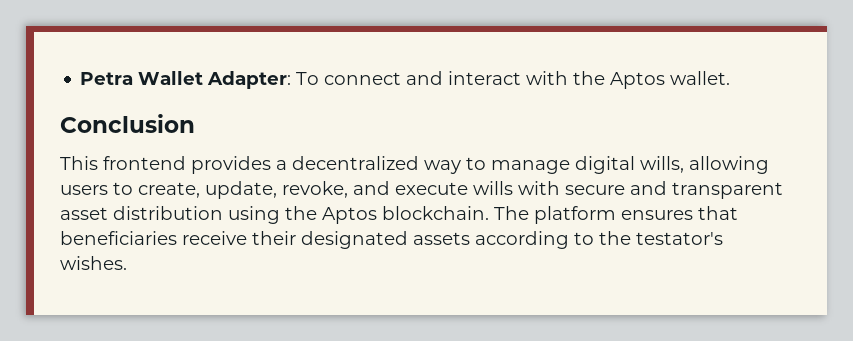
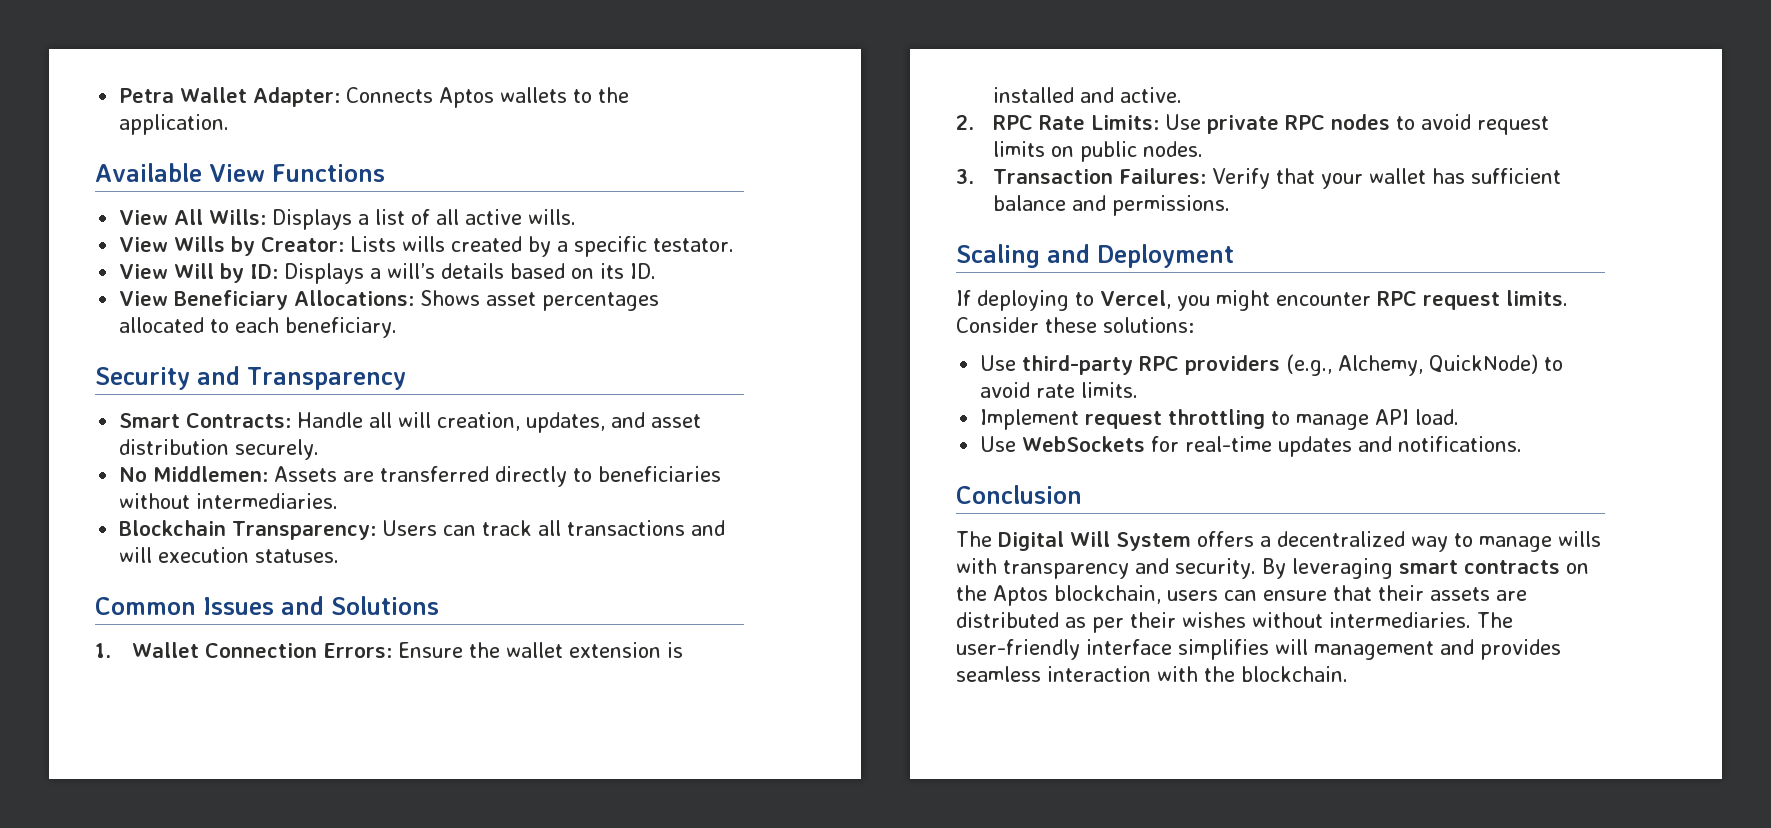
[296,71,731,89] [60,114,195,133] [60,156,271,174] To connect and interact with the Aptos wallet. // Conclusion // This frontend provides -> [346,87,630,108] [119,114,230,135] [95,163,385,182] [119,209,577,230] [119,236,735,257] [119,263,657,284] [119,290,660,311] [119,317,398,338] [95,366,406,390] [119,412,702,433] [119,439,320,460] [119,466,722,487] [119,493,339,509] [119,520,726,540] [119,547,340,563] [95,596,439,615] [95,642,684,658] [993,87,1183,103] [956,114,1550,135] [993,141,1204,162] [956,168,1562,189] [993,195,1231,216] [956,244,1234,268] [956,290,1568,311] [956,317,1194,333] [980,354,1564,376] [980,382,1139,398] [980,409,1460,430] [980,436,1523,457] [956,485,1082,504] [956,531,1254,551] Connects Aptos wallets to the application. // Available View Functions // View All Wills: Displays a list of all active wills. // View Wills by Creator: Lists wills created by a specific testator. // View Will by ID: Displays a will’s details based on its ID. // View Beneficiary Allocations: Shows asset percentages allocated to each beneficiary. // Security and Transparency // Smart Contracts: Handle all will creation, updates, and asset distribution securely. // No Middlemen: Assets are transferred directly to beneficiaries without intermediaries. // Blockchain Transparency: Users can track all transactions and will execution statuses. // Common Issues and Solutions // 1. Wallet Connection Errors: Ensure the wallet extension is installed and active. // 2. RPC Rate Limits: Use private RPC nodes to avoid request limits on public nodes. // 3. Transaction Failures: Verify that your wallet has sufficient balance and permissions. // Scaling and Deployment // If deploying to Vercel, you might encounter RPC request limits. Consider these solutions: // Use third-party RPC providers (e.g., Alchemy, QuickNode) to avoid rate limits. // Implement request throttling to manage API load. // Use WebSockets for real-time updates and notifications. // Conclusion // The Digital Will System offers
[575,156,769,174] [60,181,783,199] [60,206,738,224] [60,231,723,249] [60,256,127,270] digital wills, allowing users to create, update, revoke, and execute wills with secure and transparent asset distribution using the Aptos blockchain. The platform ensures that beneficiaries receive their designated assets according to the testator's wishes. -> [1558,531,1601,547] [956,558,1589,579] [956,585,1527,606] [956,612,1513,633] [956,639,1561,660] [956,666,1348,682] wills with transparency and security. By leveraging smart contracts on the Aptos blockchain, users can ensure that their assets are distributed as per their wishes without intermediaries. The user-friendly interface simplifies will management and provides seamless interaction with the blockchain.

